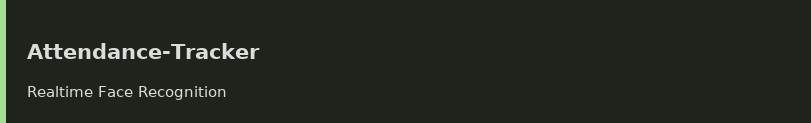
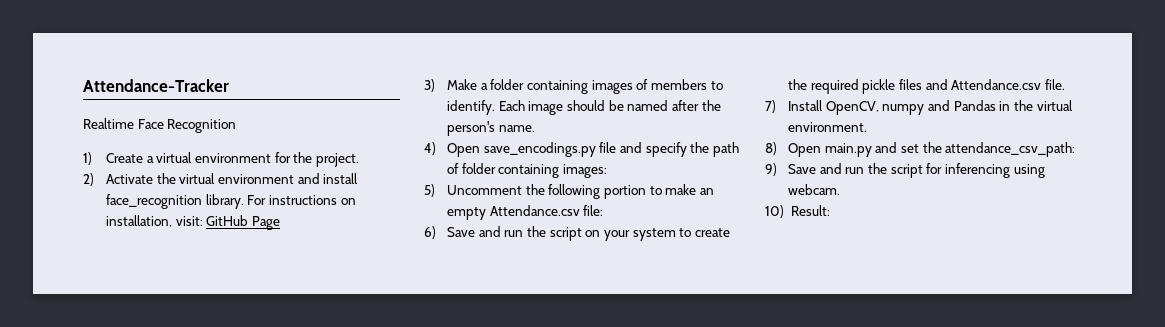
(227, 93) none -> [83,152,359,167] [83,173,359,186] [106,194,356,209] [106,215,281,230] [424,79,723,94] [447,100,721,115] [447,121,535,136] [424,142,739,157] [447,163,608,178] [424,184,714,199] [447,205,604,220] [424,226,730,241] [788,79,1065,94] [765,100,1073,115] [788,122,868,132] [765,142,1076,157] [765,163,1045,178] [788,184,841,195] [765,205,830,218] // 1) Create a virtual environment for the project. // 2) Activate the virtual environment and install face_recognition library. For instructions on installation, visit: GitHub Page // 3) Make a folder containing images of members to identify. Each image should be named after the person's name. // 4) Open save_encodings.py file and specify the path of folder containing images: // 5) Uncomment the following portion to make an empty Attendance.csv file: // 6) Save and run the script on your system to create the required pickle files and Attendance.csv file. // 7) Install OpenCV, numpy and Pandas in the virtual environment. // 8) Open main.py and set the attendance_csv_path: // 9) Save and run the script for inferencing using webcam. // 10) Result:

